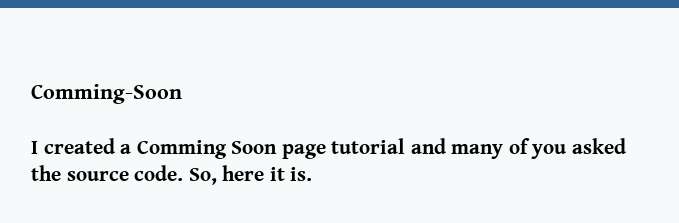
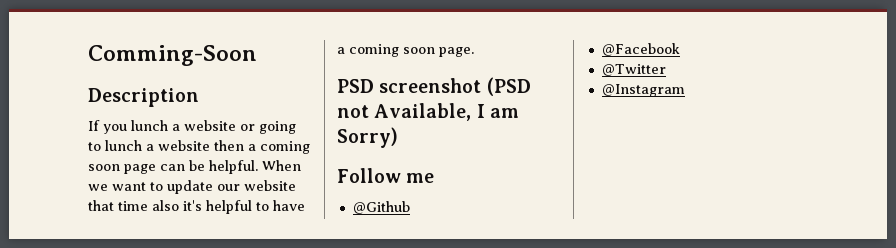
[31,138,626,159] [31,165,313,185] I created a Comming Soon page tutorial and many of you asked the source code. So, here it is. -> [88,88,199,107] [88,120,296,134] [88,140,310,154] [88,160,301,174] [88,180,296,194] [88,200,305,214] [337,44,474,57] [337,77,531,96] [337,103,519,121] [337,127,398,148] [337,168,435,183] [352,201,410,214] [601,43,680,56] [601,64,666,76] [601,84,685,97] Description // If you lunch a website or going to lunch a website then a coming soon page can be helpful. When we want to update our website that time also it's helpful to have a coming soon page. // PSD screenshot (PSD not Available, I am Sorry) // Follow me // @Github // @Facebook // @Twitter // @Instagram

